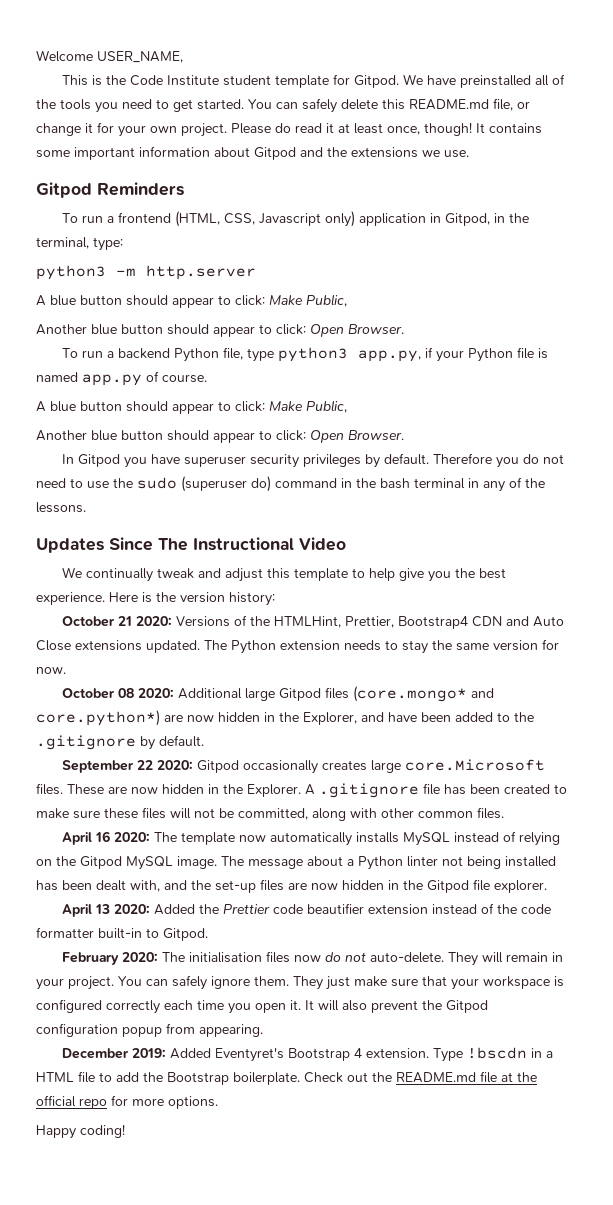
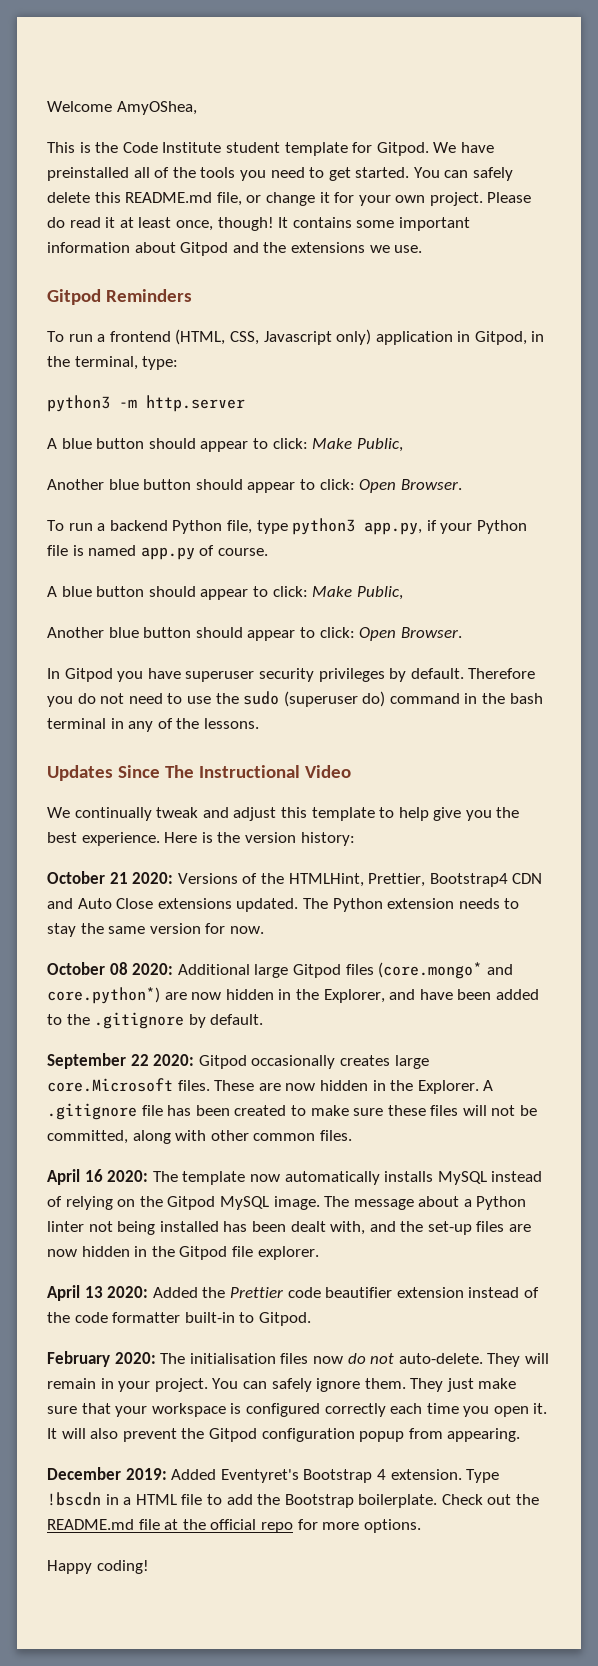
[97,51,183,63] USER_NAME, -> [116,101,197,115] AmyOShea,

